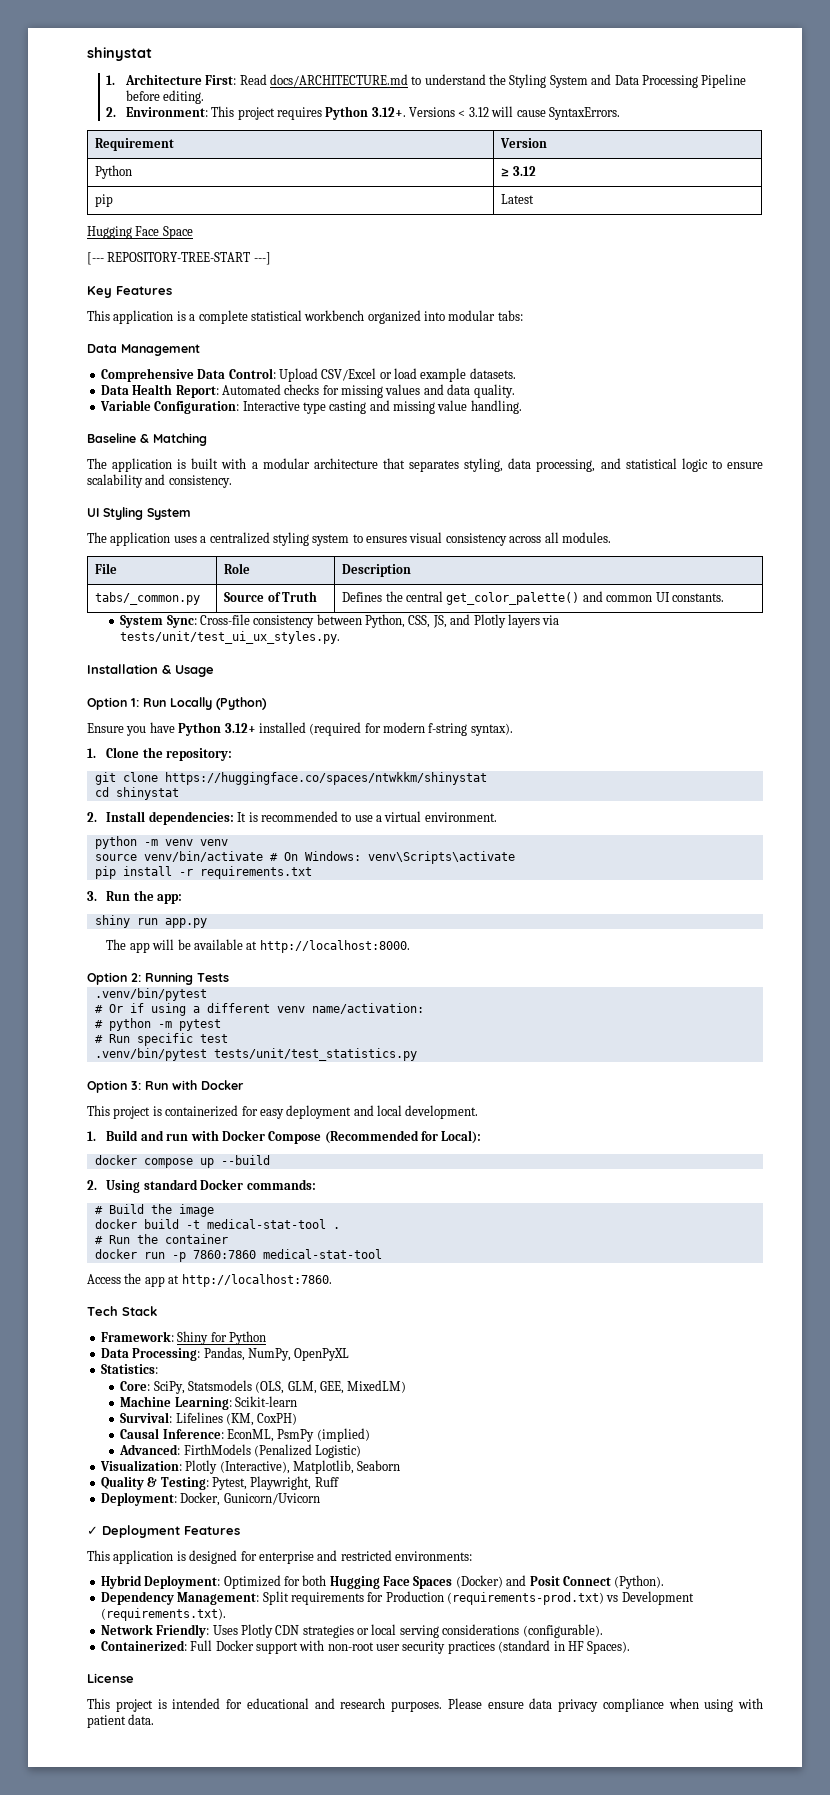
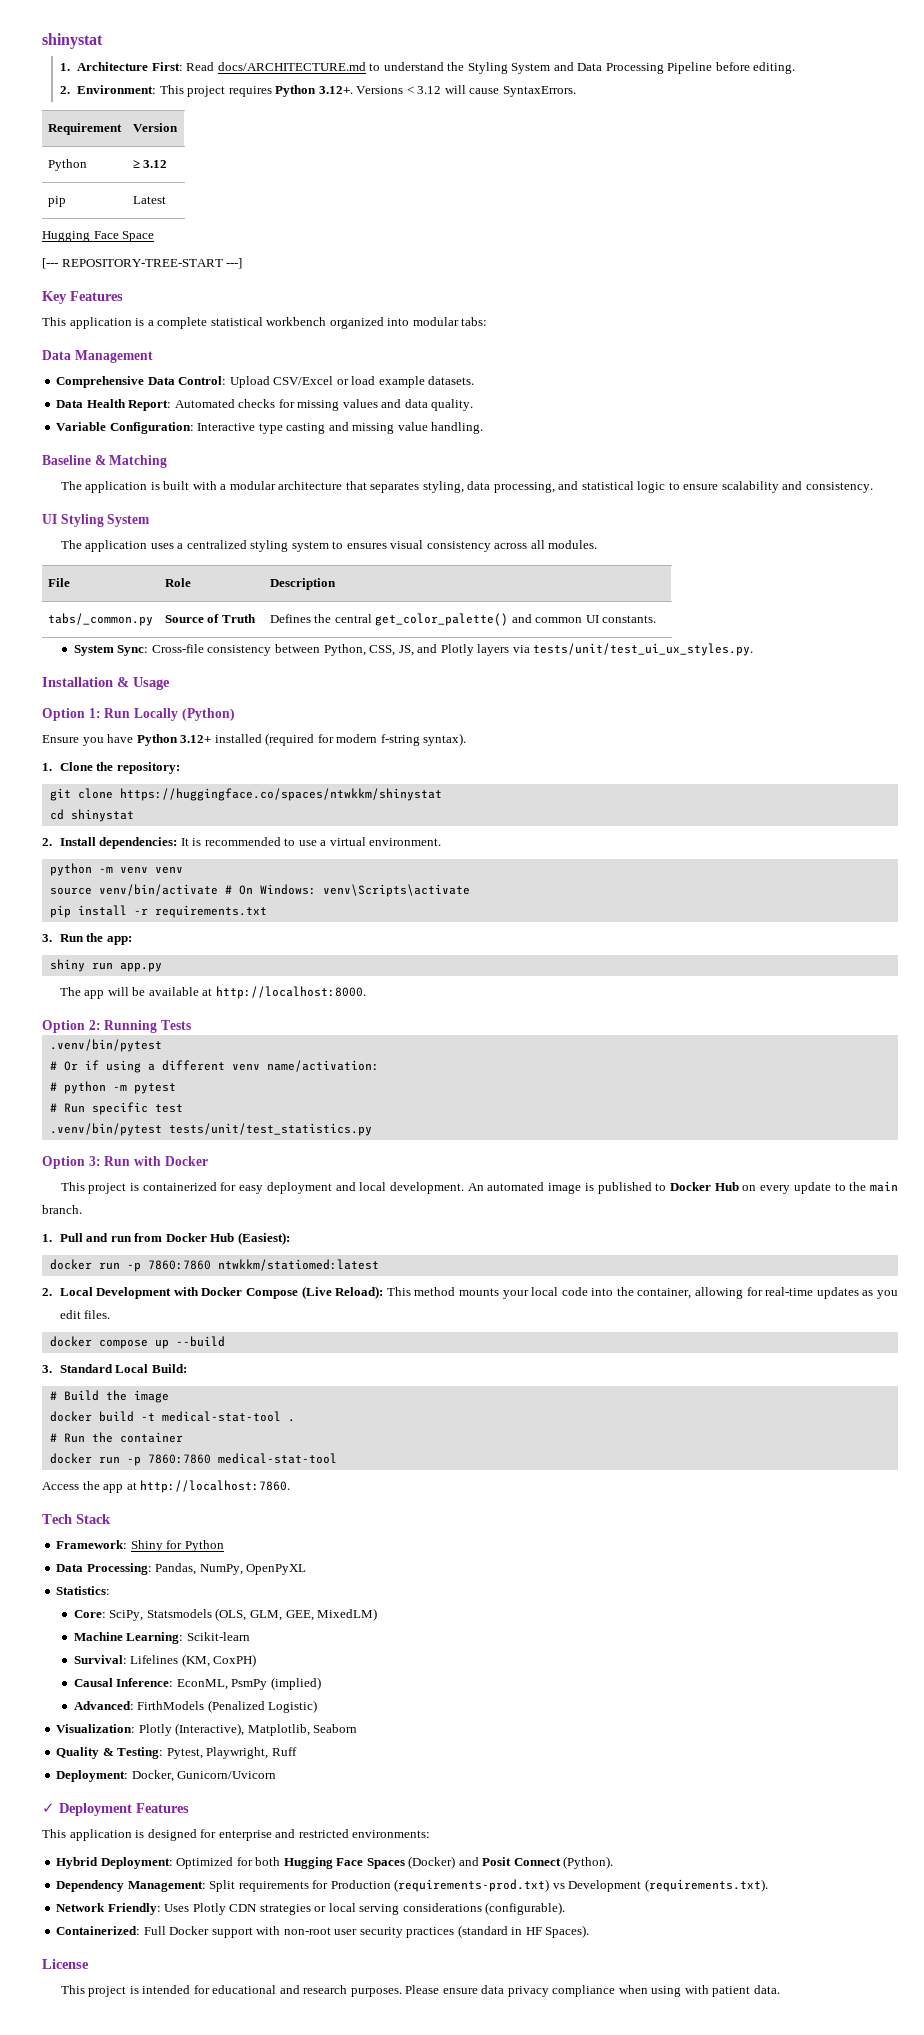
[87,1130,139,1141] // 1. Build -> [467,1181,899,1194] [42,1205,82,1214] [42,1233,83,1242] An automated image is published to Docker Hub on every update to the main branch. // 1. Pull
[190,1130,482,1144] with Docker Compose (Recommended for Local): -> [134,1232,290,1245] [49,1259,379,1272] [42,1286,898,1299] [59,1310,111,1319] from Docker Hub (Easiest): // docker run -p 7860:7860 ntwkkm/statiomed:latest // 2. Local Development with Docker Compose (Live Reload): This method mounts your local code into the container, allowing for real-time updates as you edit files.
[87,1179,316,1193] 2. Using standard Docker commands: -> [42,1364,187,1373] 3. Standard Local Build:

